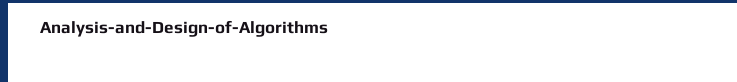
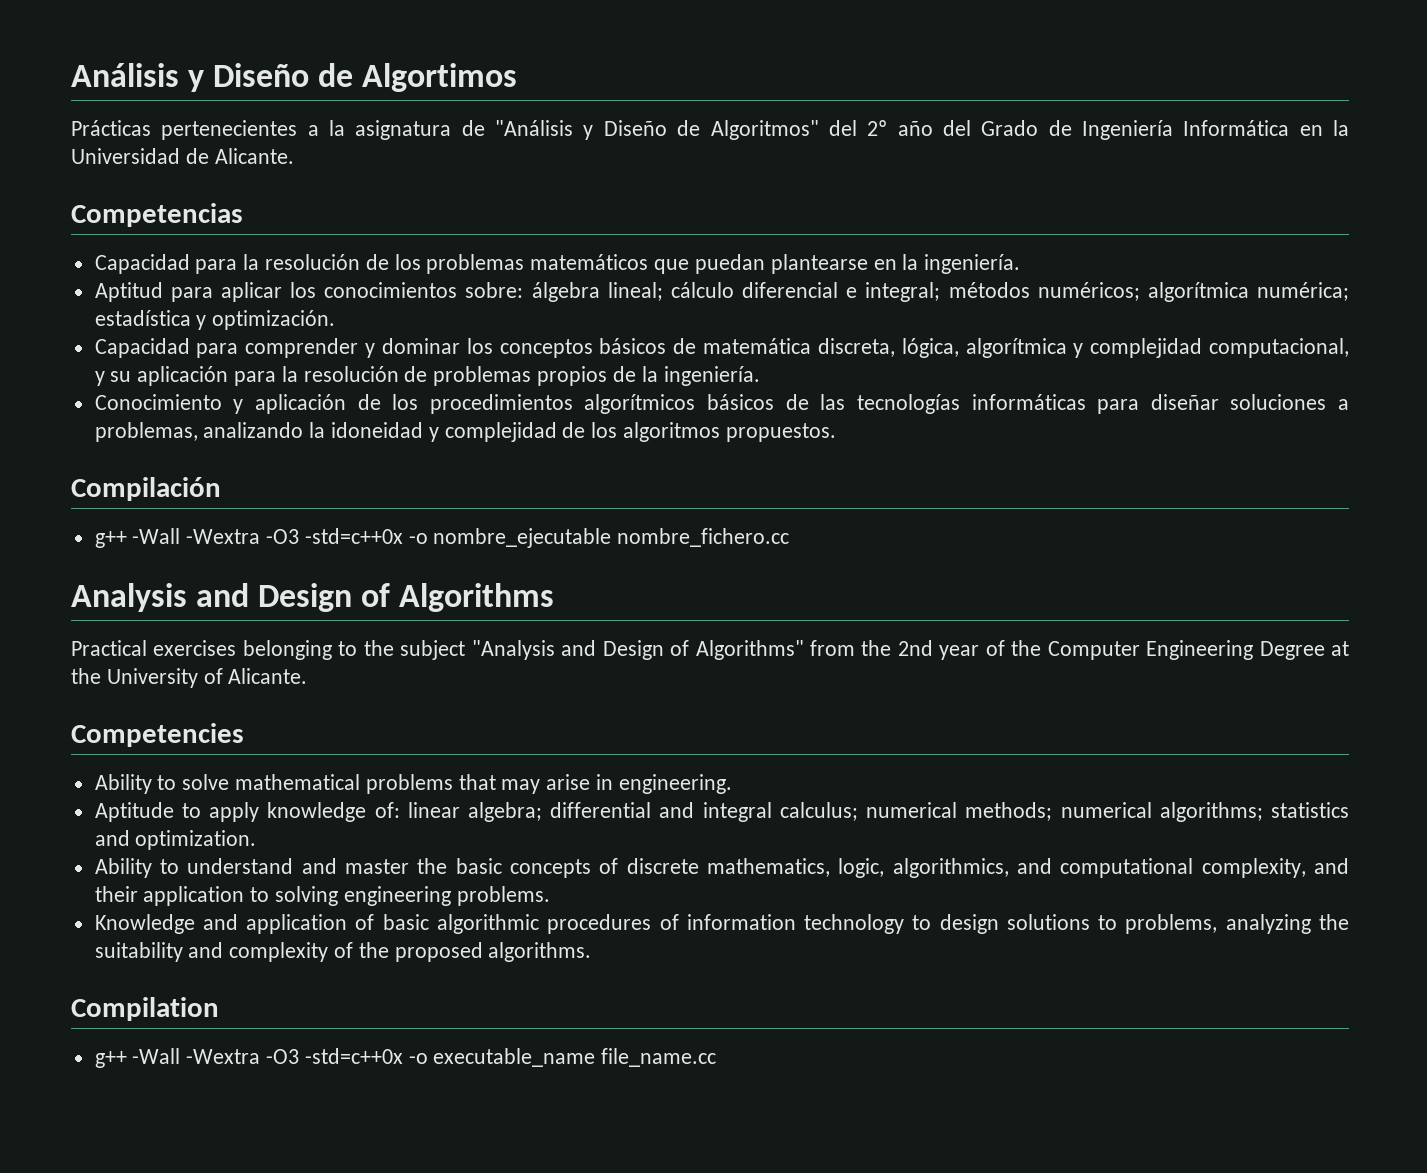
[40,20,328,37] Analysis-and-Design-of-Algorithms -> [71,63,518,92] [71,120,1349,140] [71,148,294,164] [71,203,243,227] [94,254,1021,274] [94,282,1349,302] [94,310,336,330] [94,338,1350,358] [94,366,760,386] [94,394,1349,414] [94,422,836,442] [71,477,221,501] [94,528,790,548] [71,583,555,612] [71,640,1350,660] [71,668,308,688] [71,723,244,747] [94,774,732,794] [94,802,1349,822] [94,830,257,850] [94,858,1349,878] [94,886,550,906] [94,914,1349,934] [94,942,592,962] [71,997,219,1021] [94,1048,717,1068] Análisis y Diseño de Algortimos // Prácticas pertenecientes a la asignatura de "Análisis y Diseño de Algoritmos" del 2º año del Grado de Ingeniería Informática en la Universidad de Alicante. // Competencias // Capacidad para la resolución de los problemas matemáticos que puedan plantearse en la ingeniería. // Aptitud para aplicar los conocimientos sobre: álgebra lineal; cálculo diferencial e integral; métodos numéricos; algorítmica numérica; estadística y optimización. // Capacidad para comprender y dominar los conceptos básicos de matemática discreta, lógica, algorítmica y complejidad computacional, y su aplicación para la resolución de problemas propios de la ingeniería. // Conocimiento y aplicación de los procedimientos algorítmicos básicos de las tecnologías informáticas para diseñar soluciones a problemas, analizando la idoneidad y complejidad de los algoritmos propuestos. // Compilación // g++ -Wall -Wextra -O3 -std=c++0x -o nombre_ejecutable nombre_fichero.cc // Analysis and Design of Algorithms // Practical exercises belonging to the subject "Analysis and Design of Algorithms" from the 2nd year of the Computer Engineering Degree at the University of Alicante. // Competencies // Ability to solve mathematical problems that may arise in engineering. // Aptitude to apply knowledge of: linear algebra; differential and integral calculus; numerical methods; numerical algorithms; statistics and optimization. // Ability to understand and master the basic concepts of discrete mathematics, logic, algorithmics, and computational complexity, and their application to solving engineering problems. // Knowledge and application of basic algorithmic procedures of information technology to design solutions to problems, analyzing the suitability and complexity of the proposed algorithms. // Compilation // g++ -Wall -Wextra -O3 -std=c++0x -o executable_name file_name.cc

